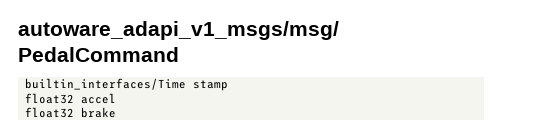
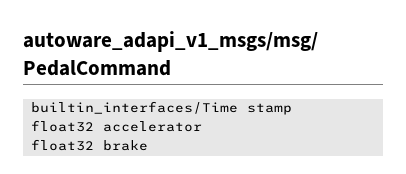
[80,93,116,104] accel -> [103,121,203,132] accelerator

